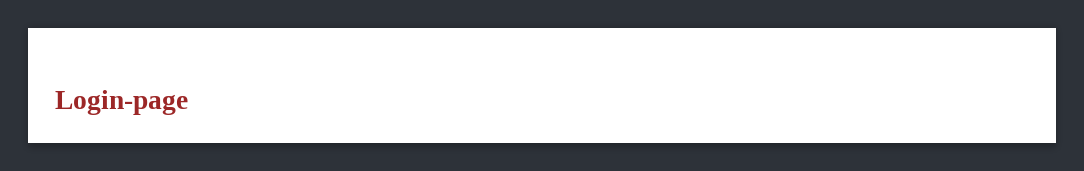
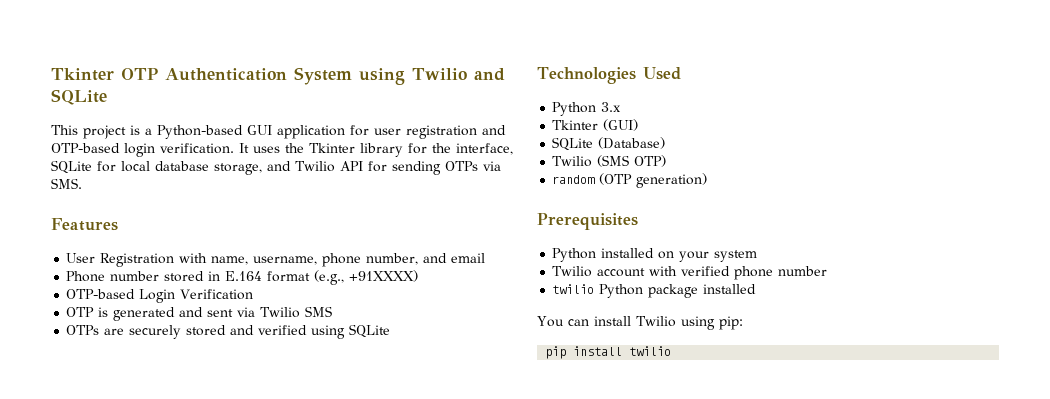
[55,90,188,115] Login-page -> [51,67,505,85] [51,89,107,105] [51,125,506,139] [51,143,513,157] [51,160,501,175] [51,178,82,189] [51,218,118,231] [66,253,486,267] [66,270,419,285] [66,289,254,303] [66,306,333,321] [66,324,391,339] [537,67,681,84] [552,102,622,116] [552,119,639,131] [552,137,666,151] [552,155,667,167] [552,173,708,188] [537,213,638,230] [552,248,758,262] [552,266,828,280] [552,284,757,298] [537,316,743,330] [545,346,672,359] Tkinter OTP Authentication System using Twilio and SQLite // This project is a Python-based GUI application for user registration and OTP-based login verification. It uses the Tkinter library for the interface, SQLite for local database storage, and Twilio API for sending OTPs via SMS. // Features // User Registration with name, username, phone number, and email // Phone number stored in E.164 format (e.g., +91XXXX) // OTP-based Login Verification // OTP is generated and sent via Twilio SMS // OTPs are securely stored and verified using SQLite // Technologies Used // Python 3.x // Tkinter (GUI) // SQLite (Database) // Twilio (SMS OTP) // random (OTP generation) // Prerequisites // Python installed on your system // Twilio account with verified phone number // twilio Python package installed // You can install Twilio using pip: // pip install twilio

